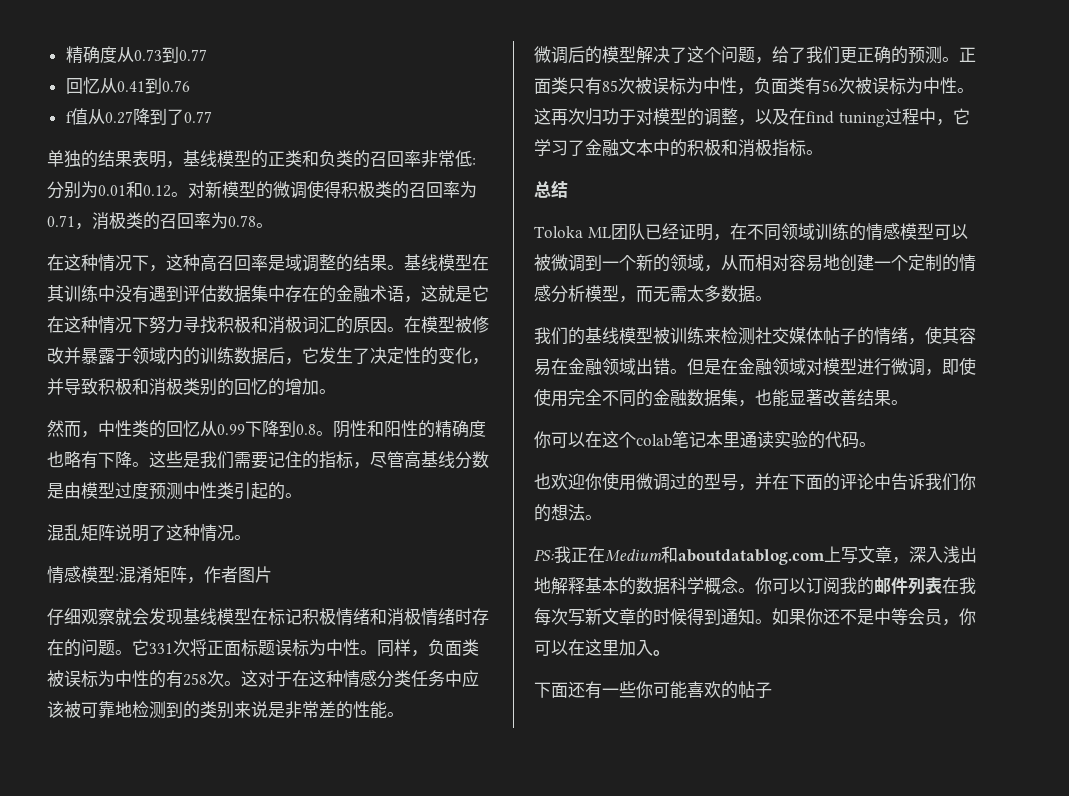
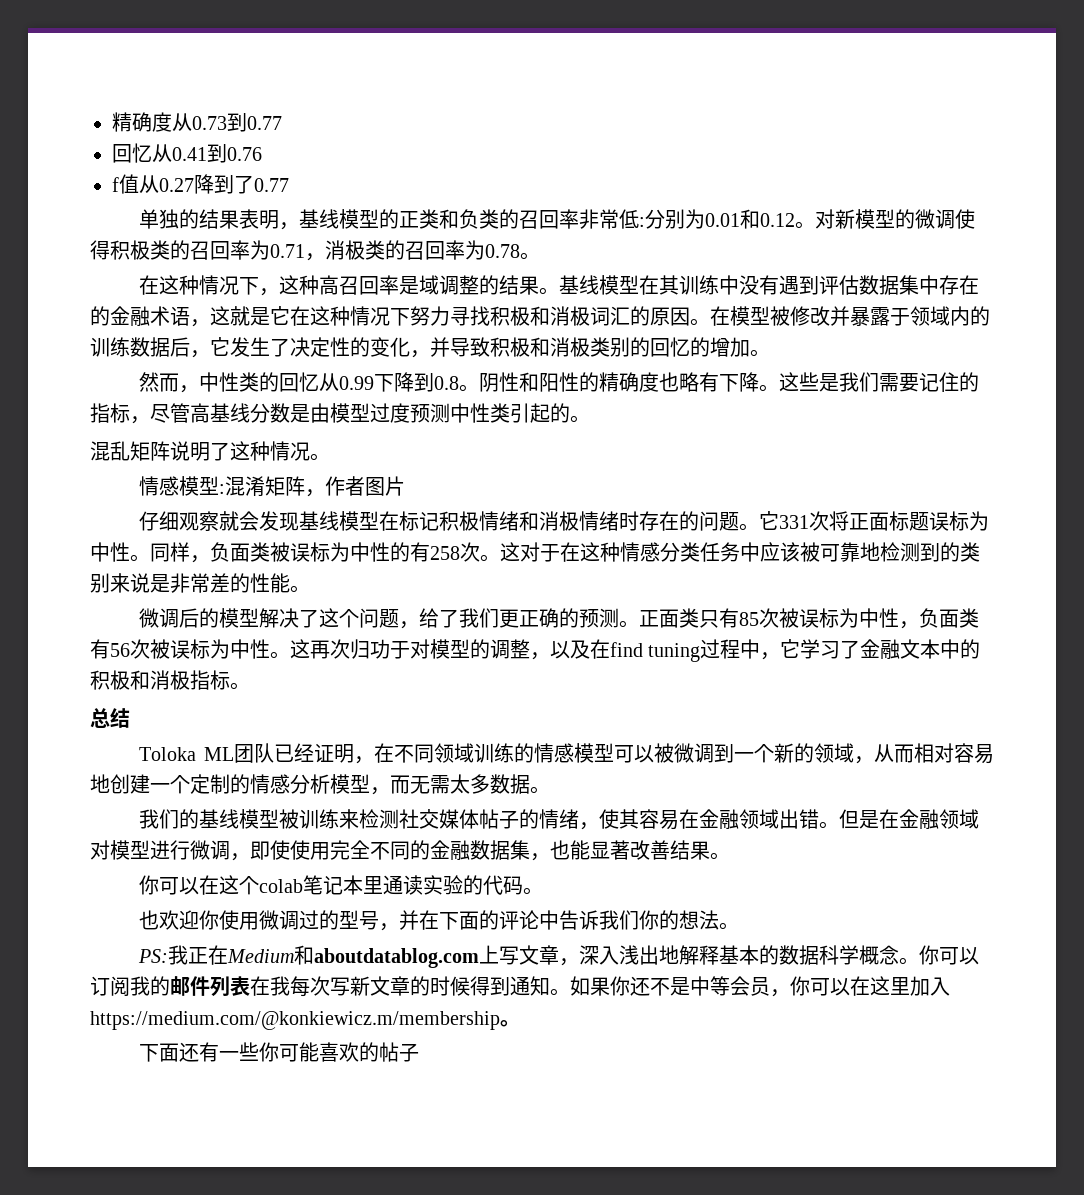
(653, 648) none -> [90,1011,500,1030] https://medium.com/@konkiewicz.m/membership

